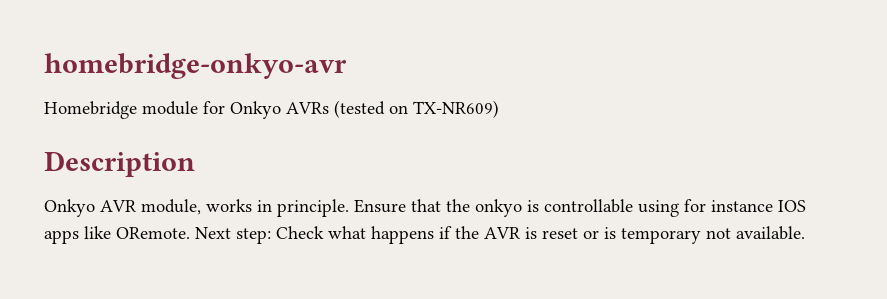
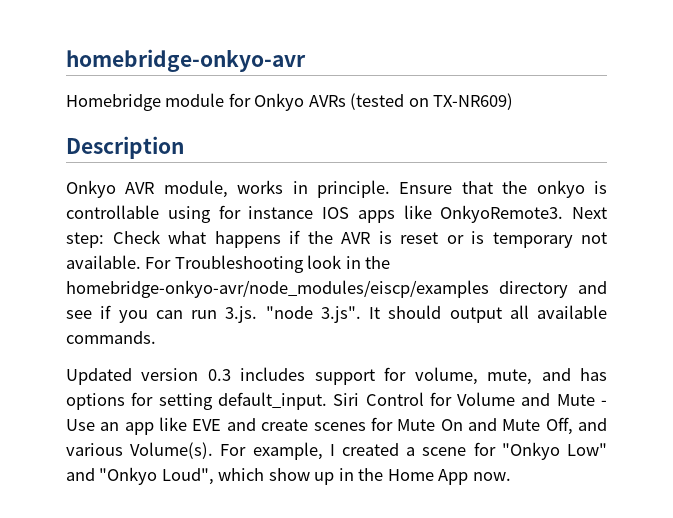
[116,227,190,239] ORemote. -> [440,205,564,223] OnkyoRemote3.
(805, 233) none -> [145,255,391,273] [66,280,607,298] [66,305,607,323] [66,331,156,344] [66,367,608,385] [66,392,607,410] [66,417,607,435] [66,442,607,460] [66,467,511,485] For Troubleshooting look in the homebridge-onkyo-avr/node_modules/eiscp/examples directory and see if you can run 3.js. "node 3.js". It should output all available commands. // Updated version 0.3 includes support for volume, mute, and has options for setting default_input. Siri Control for Volume and Mute - Use an app like EVE and create scenes for Mute On and Mute Off, and various Volume(s). For example, I created a scene for "Onkyo Low" and "Onkyo Loud", which show up in the Home App now.

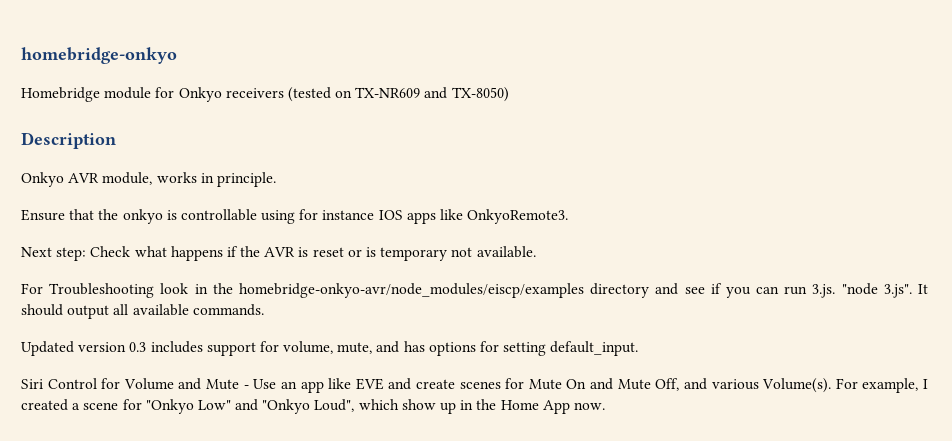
[66,49,306,72] homebridge-onkyo-avr -> [21,47,177,64] homebridge-onkyo
[308,95,346,107] AVRs -> [225,88,284,98] receivers
[433,93,514,110] TX-NR609) -> [355,87,509,102] TX-NR609 and TX-8050)
(390, 189) none -> (276, 179) //
(564, 214) none -> (569, 216) //
(141, 262) none -> (536, 252) //
(327, 401) none -> (639, 348) //

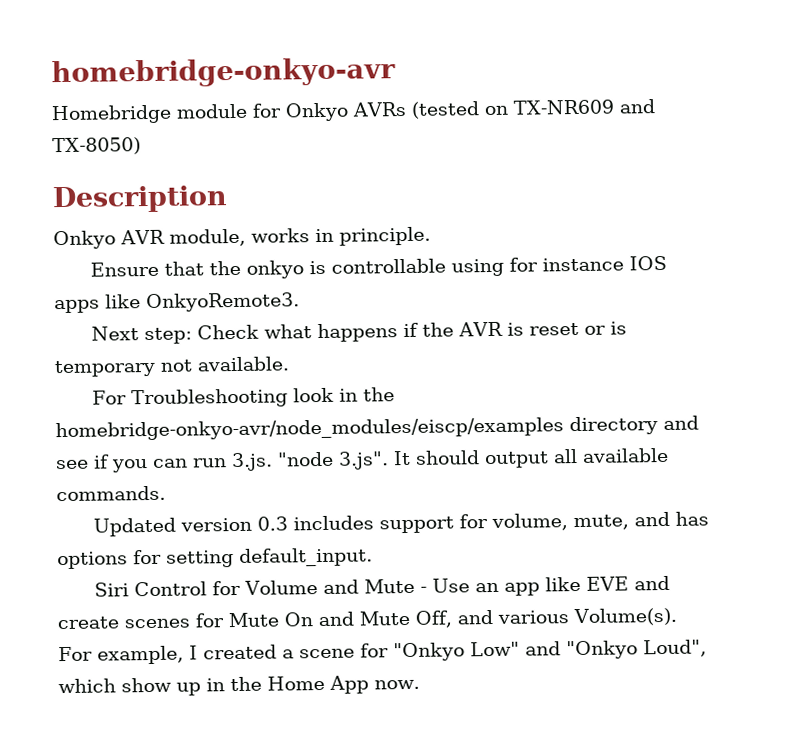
[21,47,177,64] homebridge-onkyo -> [51,57,396,89] homebridge-onkyo-avr
[225,88,284,98] receivers -> [352,101,406,117] AVRs

